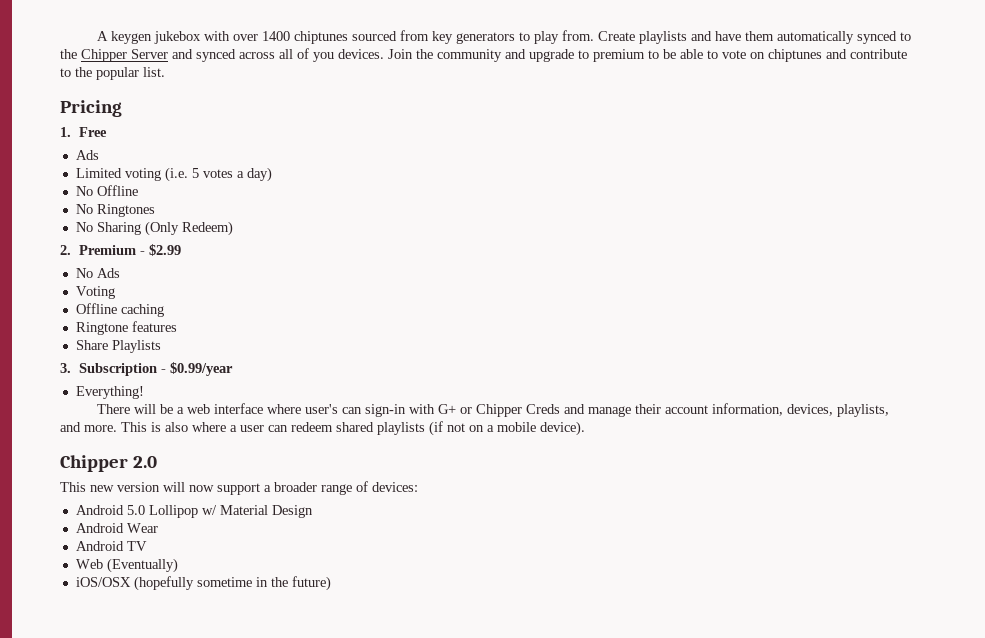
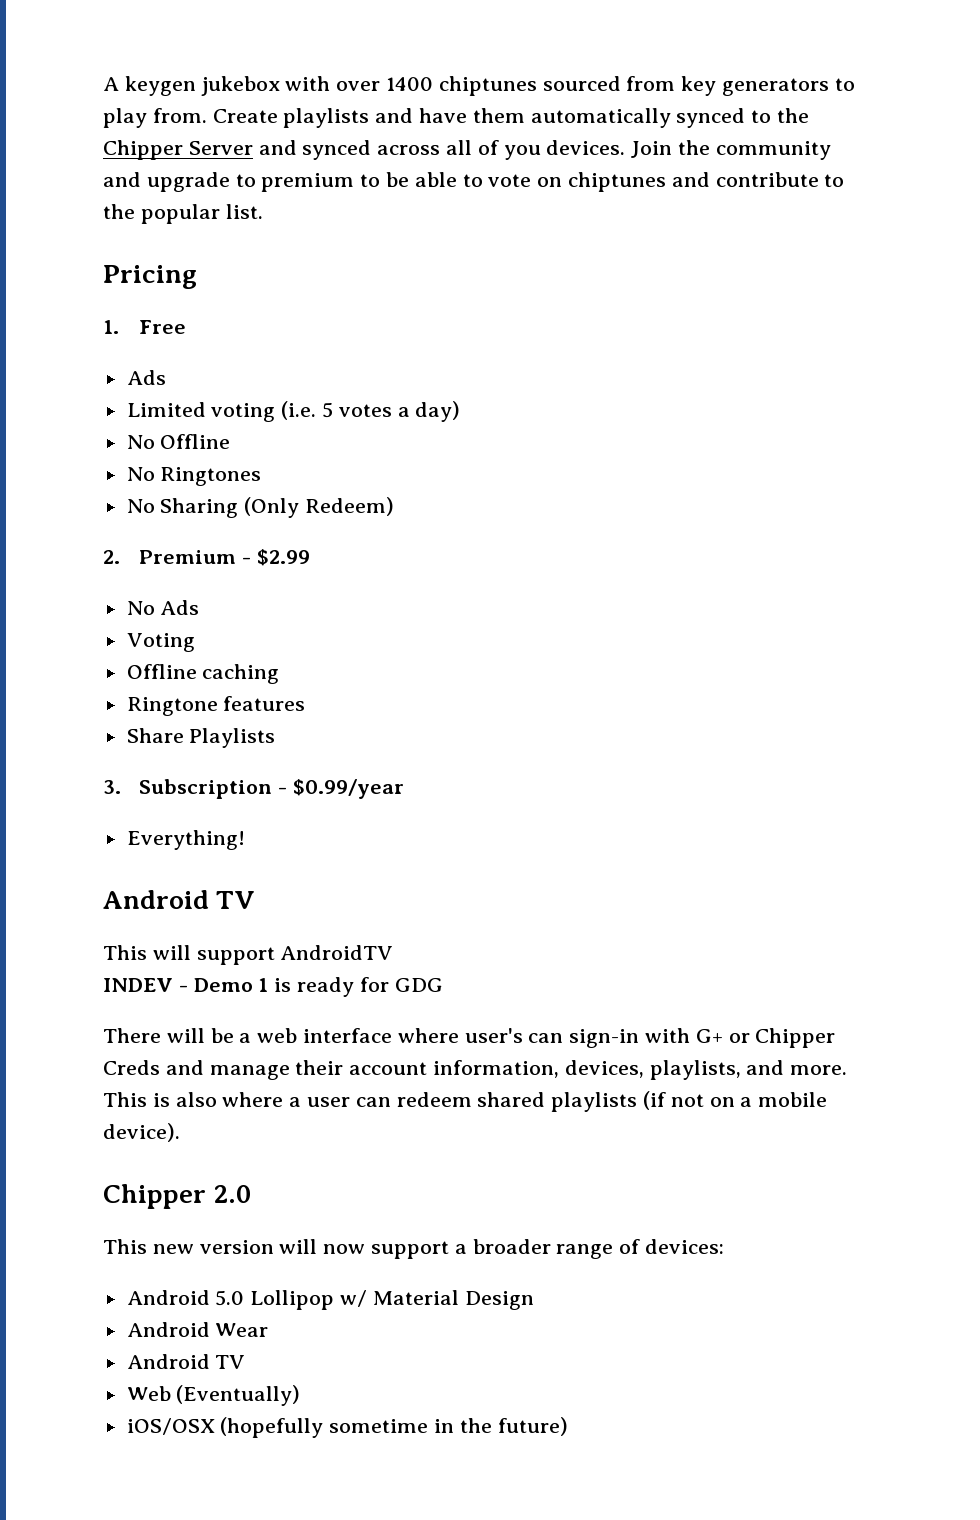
(144, 392) none -> [103,890,256,909] [103,945,394,965] [103,977,443,997] // Android TV // This will support AndroidTV // INDEV - Demo 1 is ready for GDG

